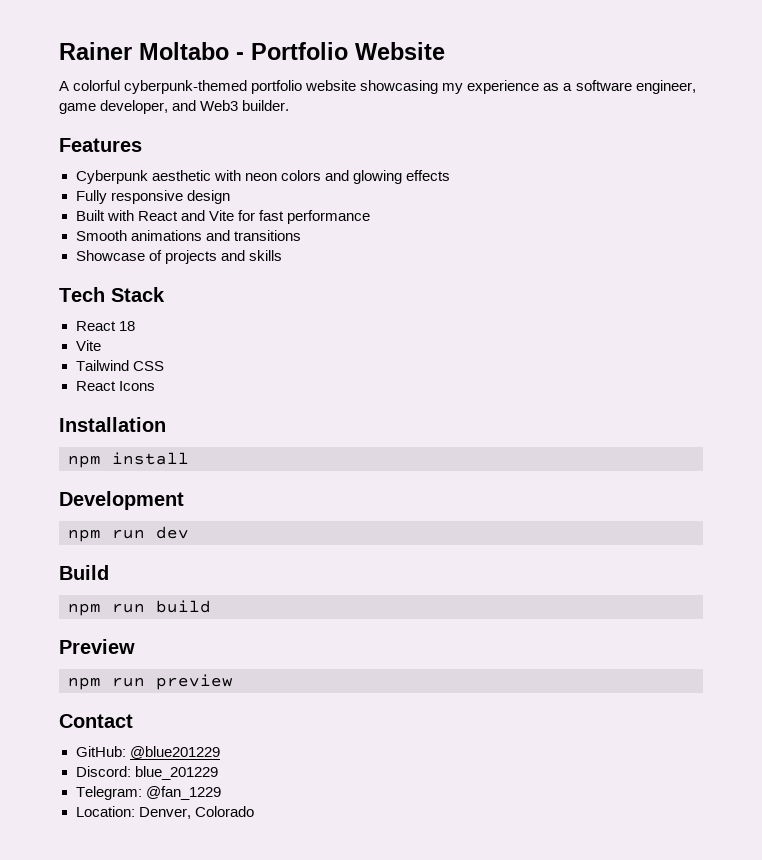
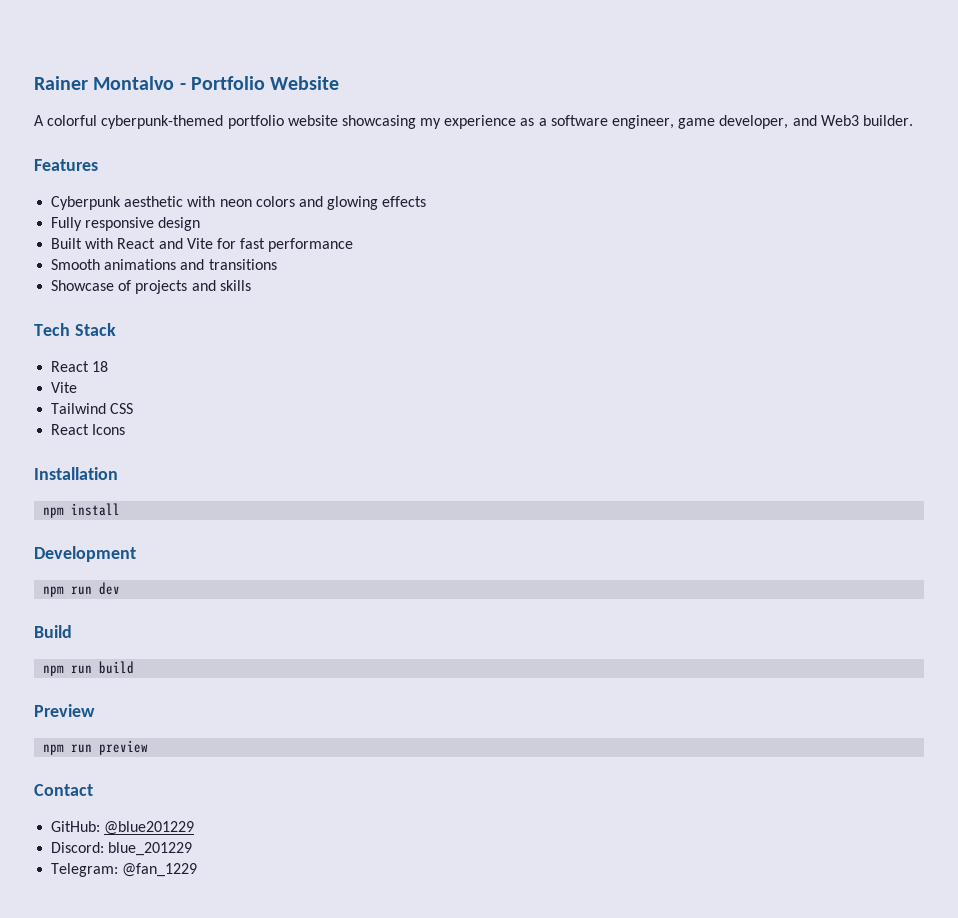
[139,42,229,60] Moltabo -> [93,76,175,90] Montalvo
[75,806,254,819] // Location: Denver, Colorado -> (198, 870) none

